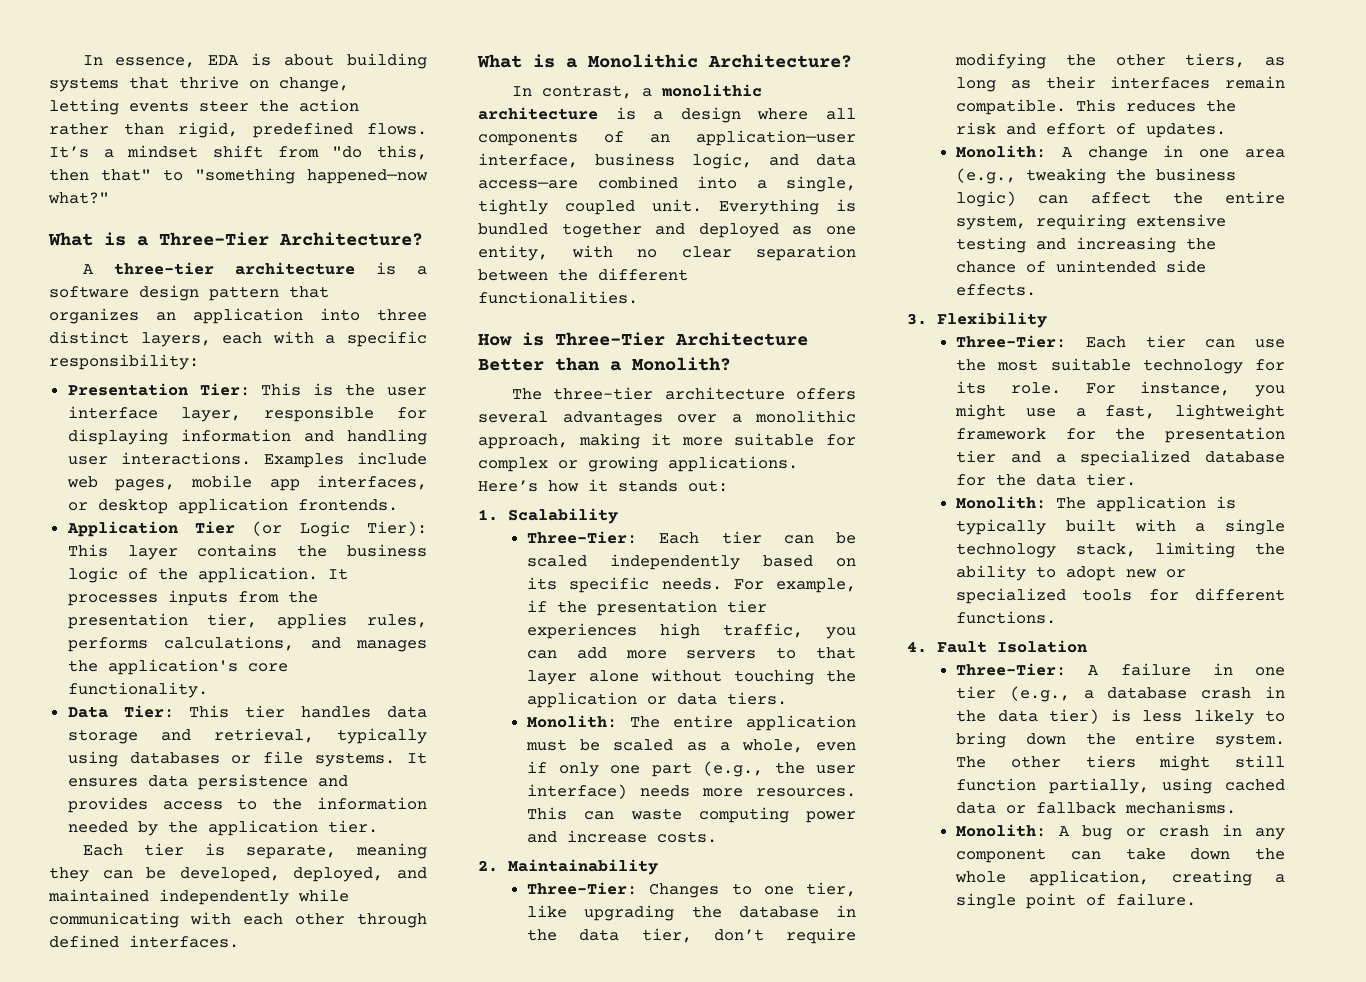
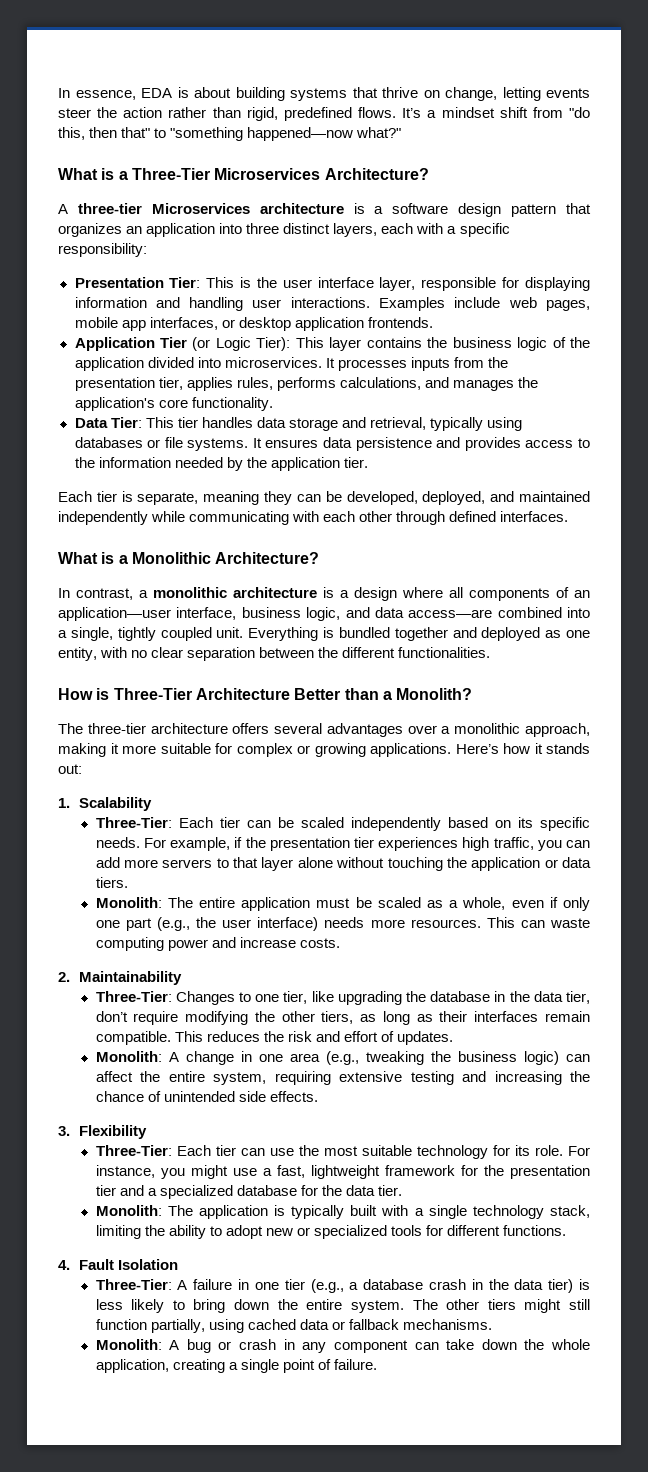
(269, 239) none -> [214,168,321,180] Microservices
(214, 268) none -> [151,203,250,214] Microservices
[197,567,318,583] application. -> [74,357,322,371] application divided into microservices.

